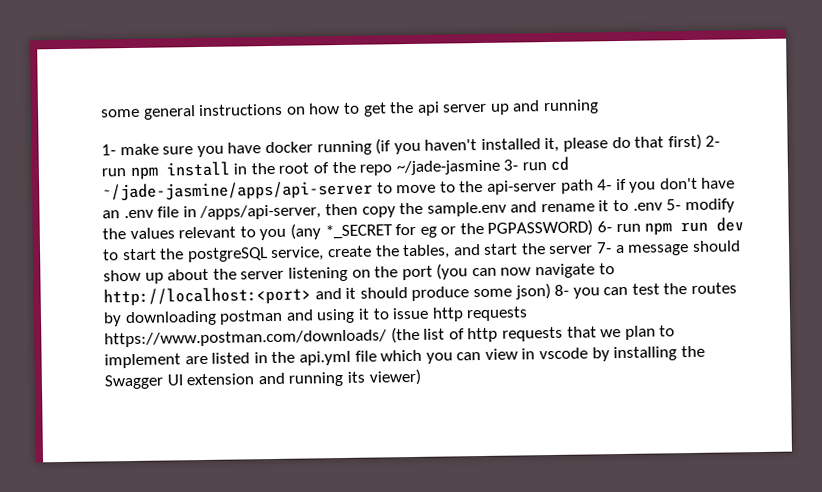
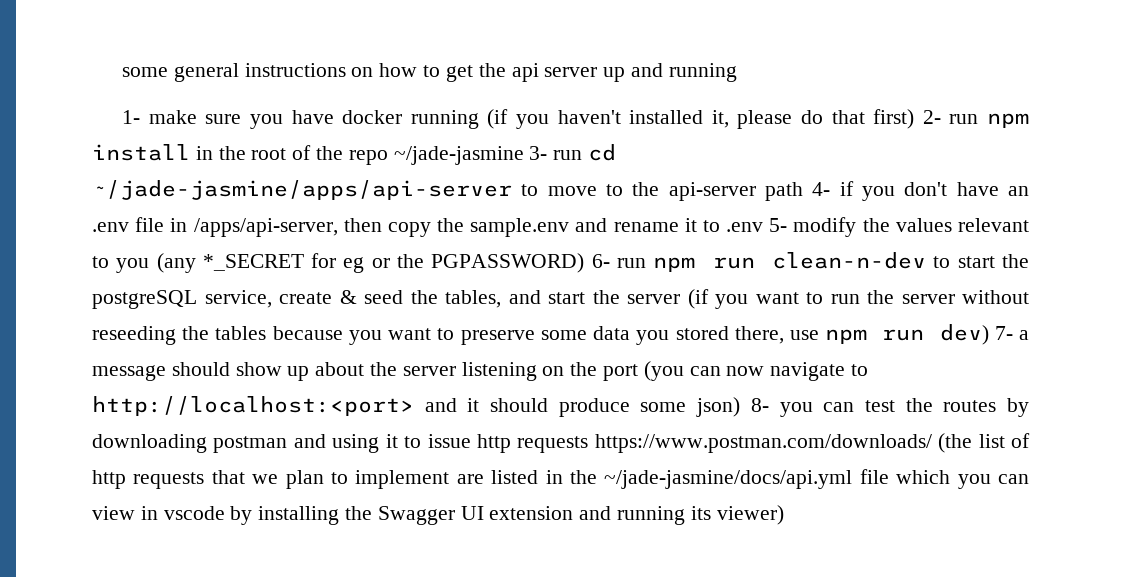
[716,217,745,232] dev -> [772,252,927,269] clean-n-dev
(372, 251) none -> [339,290,403,304] & seed
(594, 250) none -> [687,289,1029,309] [92,324,989,345] (if you want to run the server without reseeding the tables because you want to preserve some data you stored there, use npm run dev)
[298,350,351,366] api.yml -> [604,470,853,489] ~/jade-jasmine/docs/api.yml

